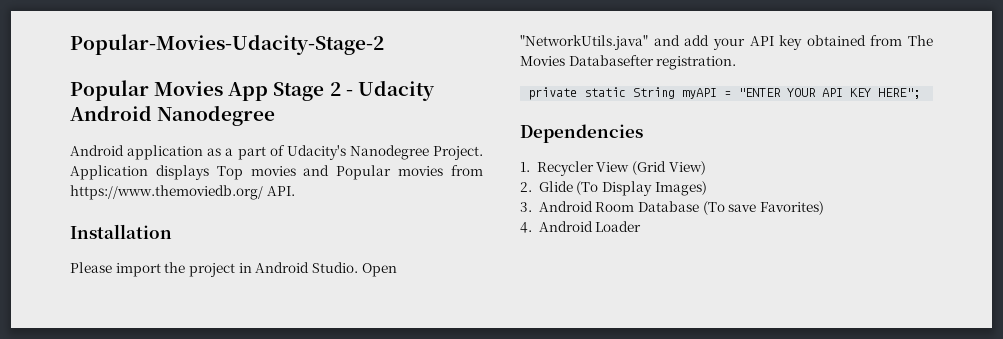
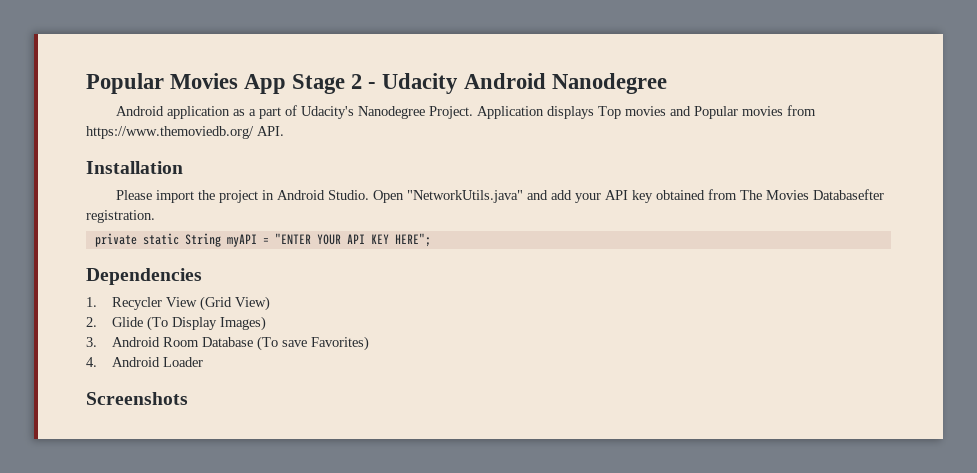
[70,34,384,55] Popular-Movies-Udacity-Stage-2 // -> (86, 83) none
(642, 226) none -> [86,392,188,405] // Screenshots

